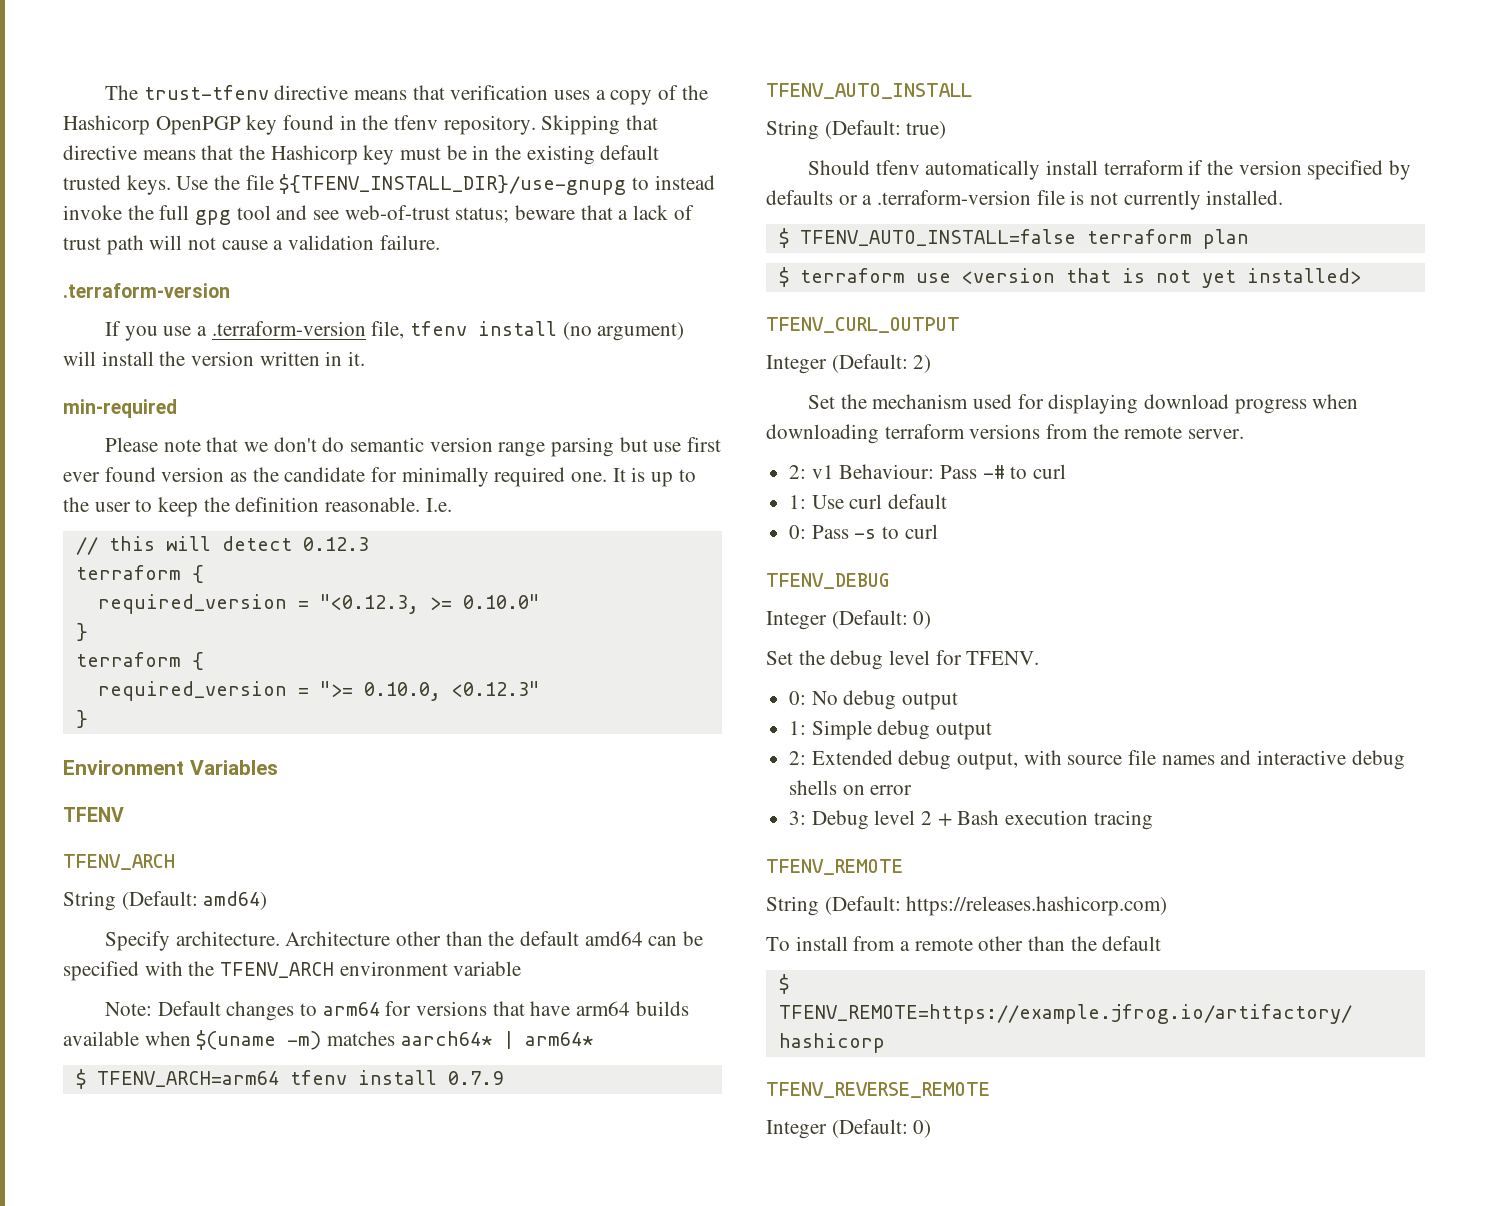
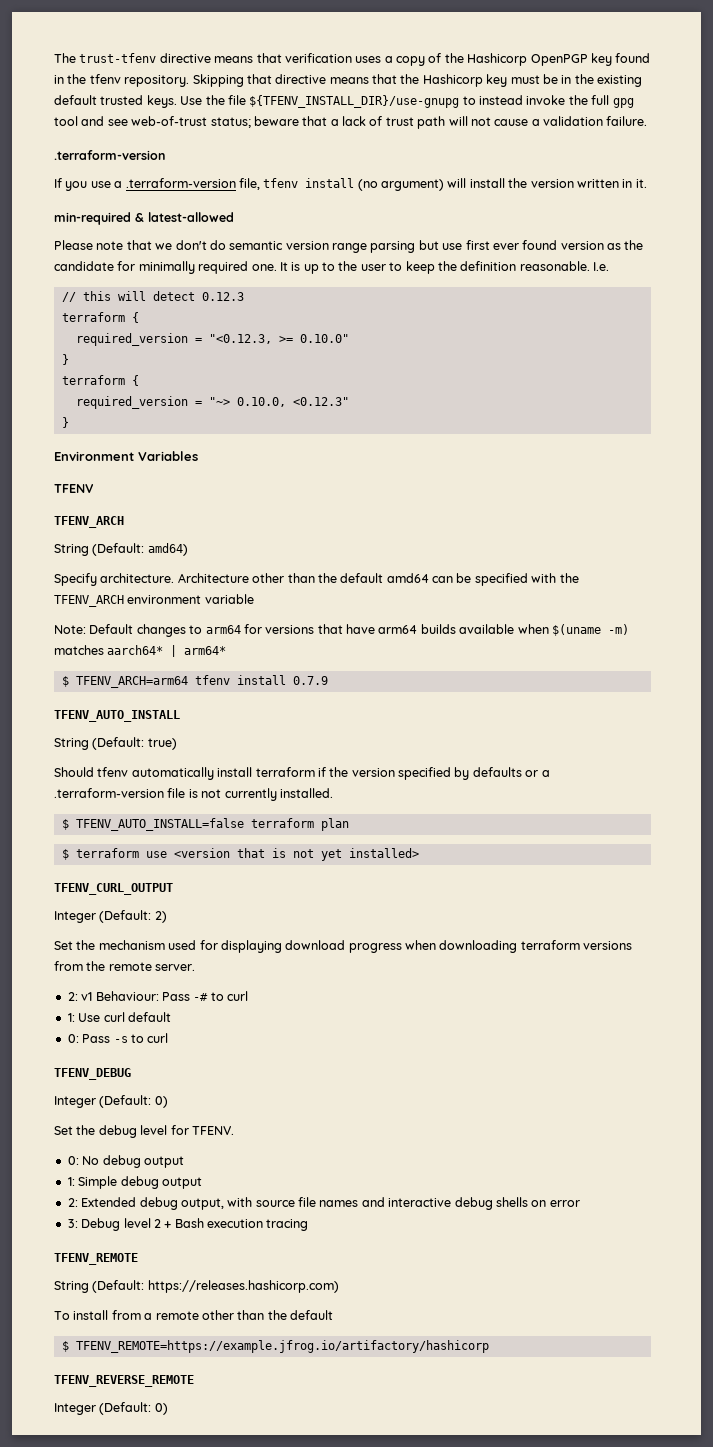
(177, 408) none -> [135,212,234,222] & latest-allowed
[319,681,353,697] ">= -> [208,397,230,406] "~>

